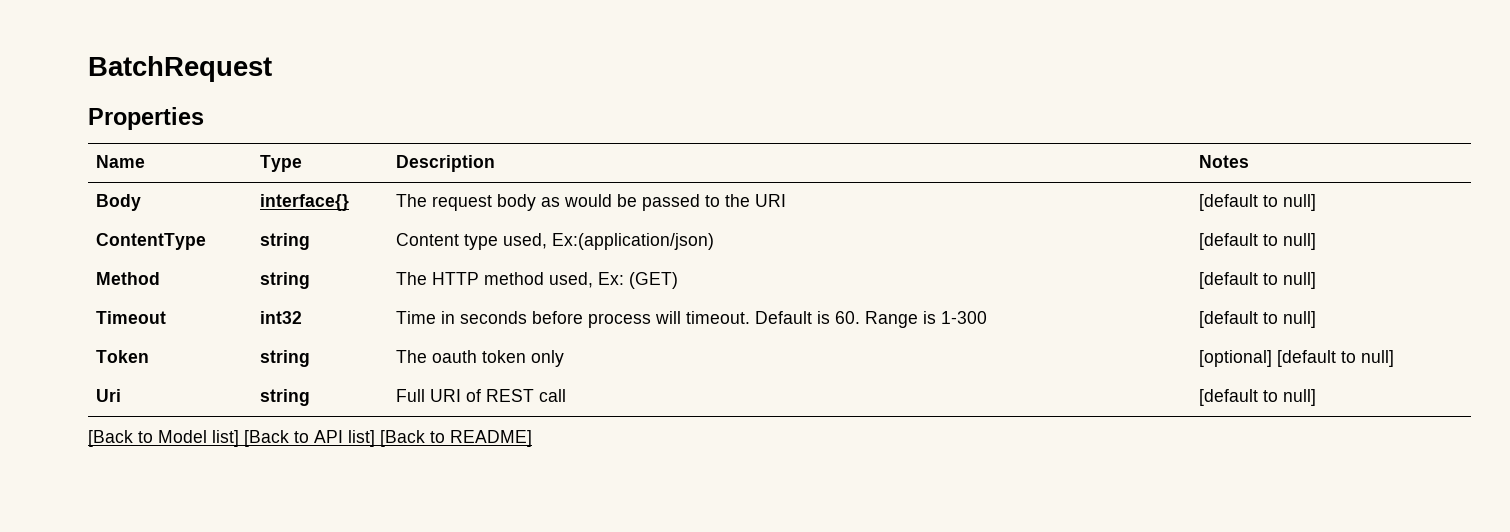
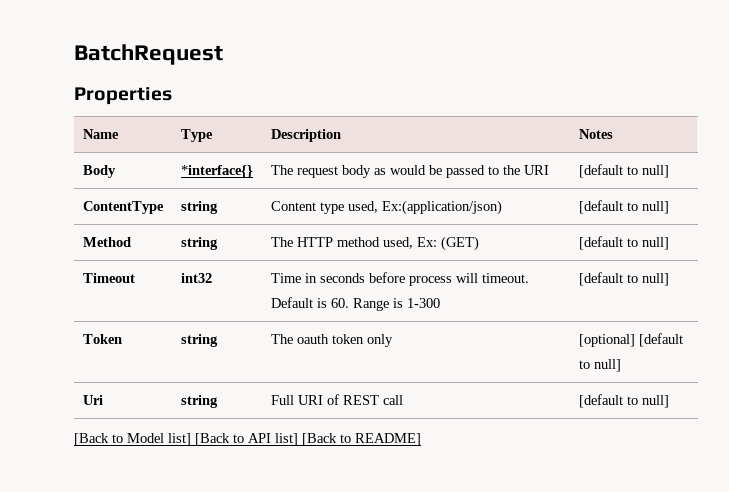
[260,194,350,211] interface{} -> [180,165,253,178] *interface{}

